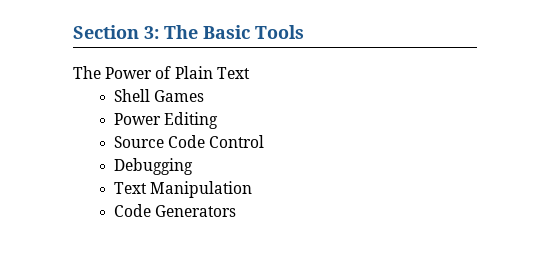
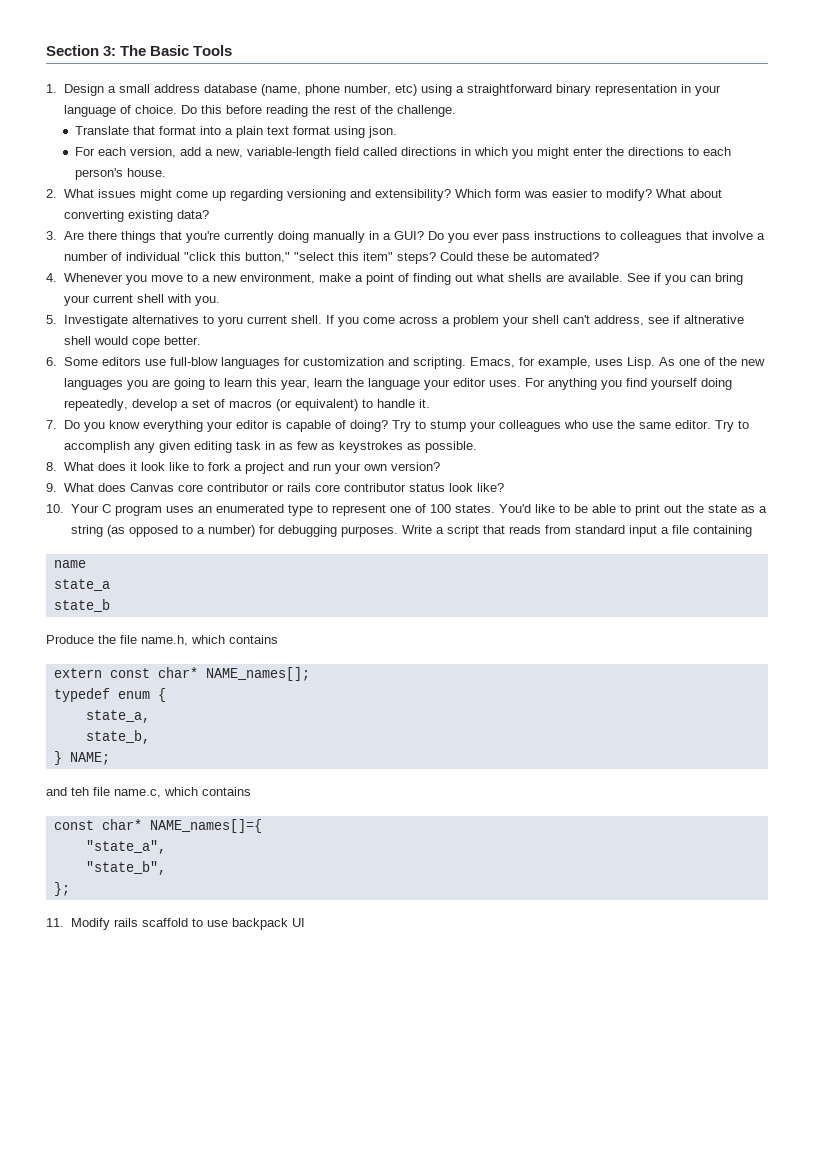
[73,66,250,79] [113,89,204,102] [113,112,218,129] [113,135,264,148] [113,158,193,175] [113,181,252,198] [113,204,236,217] The Power of Plain Text // Shell Games // Power Editing // Source Code Control // Debugging // Text Manipulation // Code Generators -> [46,84,721,96] [63,105,456,117] [75,126,398,138] [75,147,732,159] [75,168,167,180] [46,189,722,201] [63,210,209,222] [46,231,765,243] [63,252,599,264] [46,273,743,285] [63,294,220,306] [46,315,744,327] [63,336,201,348] [46,357,765,369] [63,378,732,390] [63,399,430,411] [46,420,749,432] [63,441,477,453] [46,462,440,474] [46,483,504,492] [46,504,767,516] [70,525,752,537] [53,560,86,568] [53,579,110,591] [53,599,110,612] [46,635,278,646] [53,667,310,681] [53,688,166,702] [85,710,150,723] [85,730,150,744] [53,751,110,765] [46,787,251,798] [53,819,262,833] [85,840,166,854] [85,861,166,875] [53,882,70,896] [46,918,305,930] 1. Design a small address database (name, phone number, etc) using a straightforward binary representation in your language of choice. Do this before reading the rest of the challenge. // Translate that format into a plain text format using json. // For each version, add a new, variable-length field called directions in which you might enter the directions to each person's house. // 2. What issues might come up regarding versioning and extensibility? Which form was easier to modify? What about converting existing data? // 3. Are there things that you're currently doing manually in a GUI? Do you ever pass instructions to colleagues that involve a number of individual "click this button," "select this item" steps? Could these be automated? // 4. Whenever you move to a new environment, make a point of finding out what shells are available. See if you can bring your current shell with you. // 5. Investigate alternatives to yoru current shell. If you come across a problem your shell can't address, see if altnerative shell would cope better. // 6. Some editors use full-blow languages for customization and scripting. Emacs, for example, uses Lisp. As one of the new languages you are going to learn this year, learn the language your editor uses. For anything you find yourself doing repeatedly, develop a set of macros (or equivalent) to handle it. // 7. Do you know everything your editor is capable of doing? Try to stump your colleagues who use the same editor. Try to accomplish any given editing task in as few as keystrokes as possible. // 8. What does it look like to fork a project and run your own version? // 9. What does Canvas core contributor or rails core contributor status look like? // 10. Your C program uses an enumerated type to represent one of 100 states. You'd like to be able to print out the state as a string (as opposed to a number) for debugging purposes. Write a script that reads from standard input a file containing // name // state_a // state_b // Produce the file name.h, which contains // extern const char* NAME_names[]; // typedef enum { // state_a, // state_b, // } NAME; // and teh file name.c, which contains // const char* NAME_names[]={ // "state_a", // "state_b", // }; // 11. Modify rails scaffold to use backpack UI

